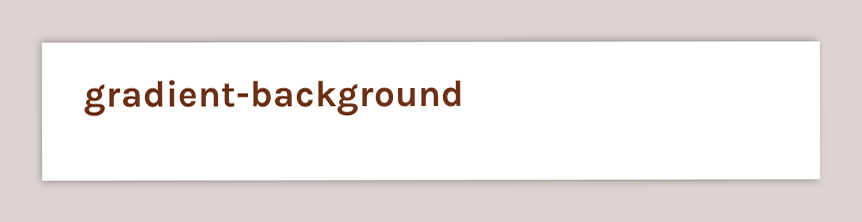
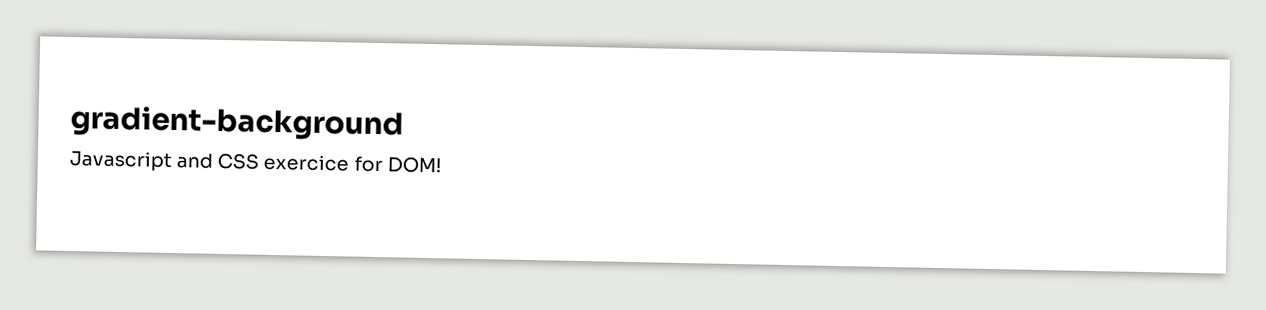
(465, 97) none -> [69,149,442,174] // Javascript and CSS exercice for DOM!

